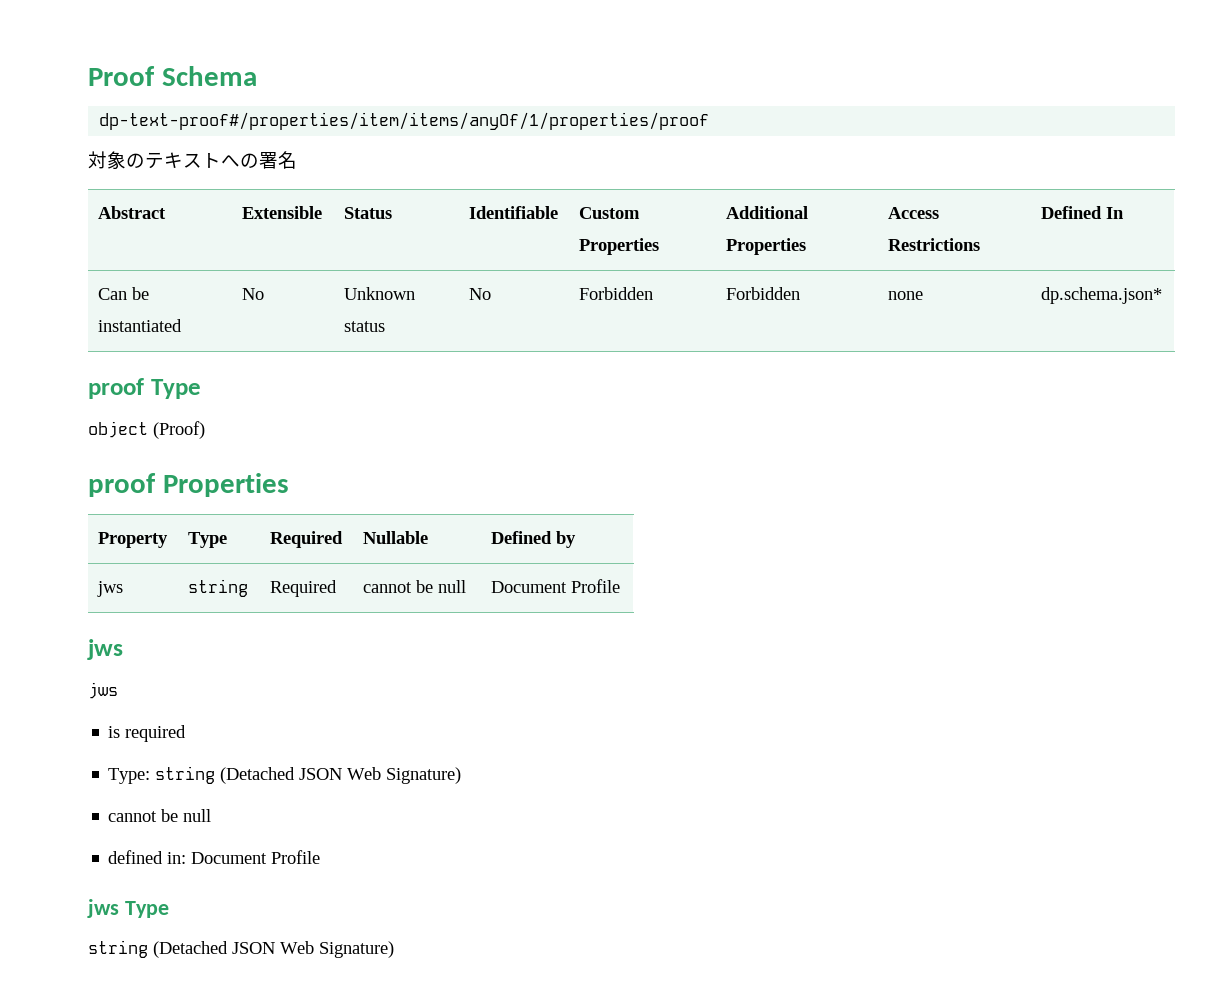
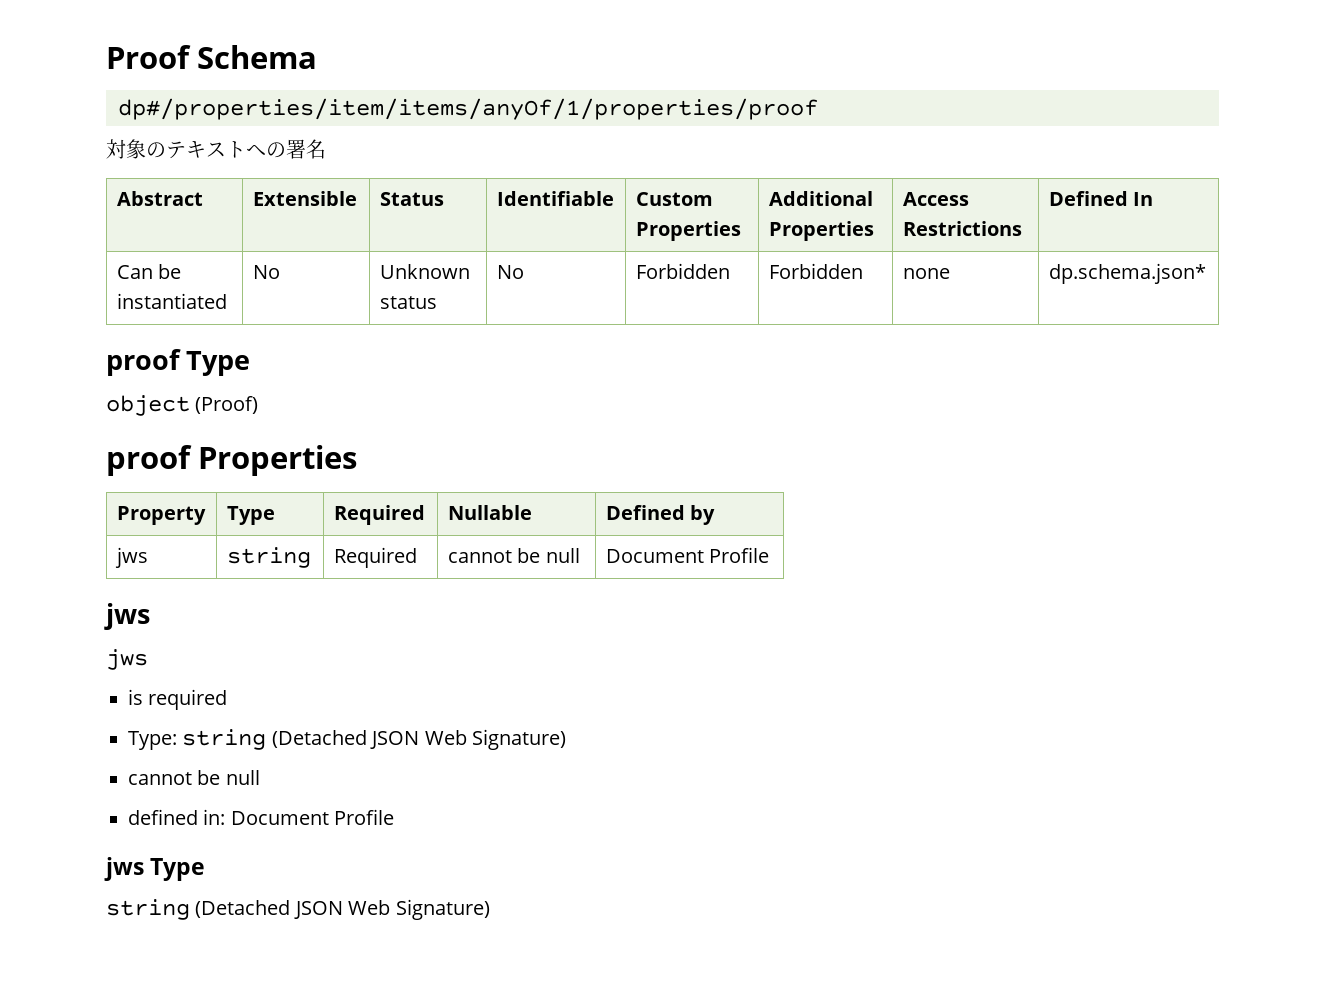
[99,112,710,130] dp-text-proof#/properties/item/items/anyOf/1/properties/proof -> [118,98,818,120] dp#/properties/item/items/anyOf/1/properties/proof

